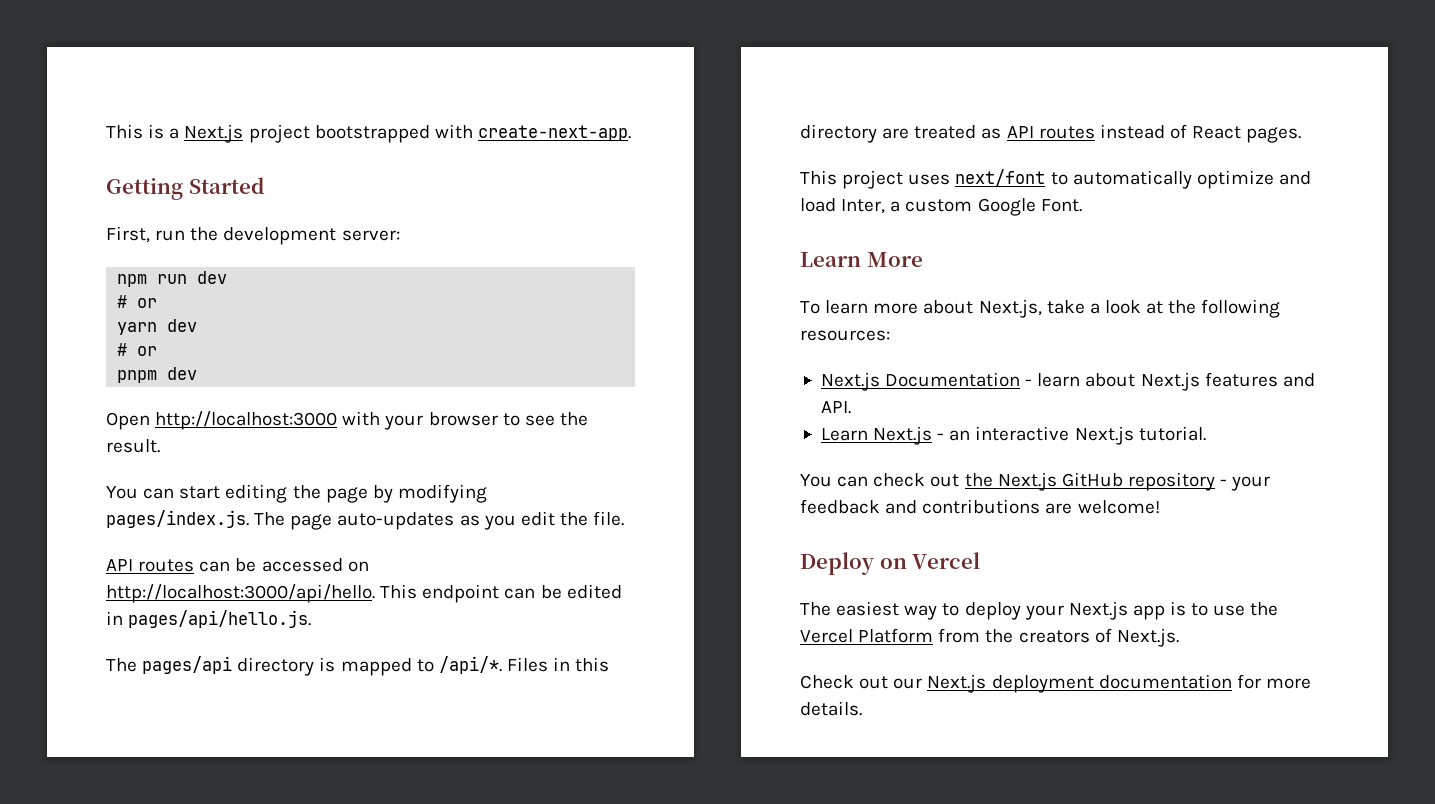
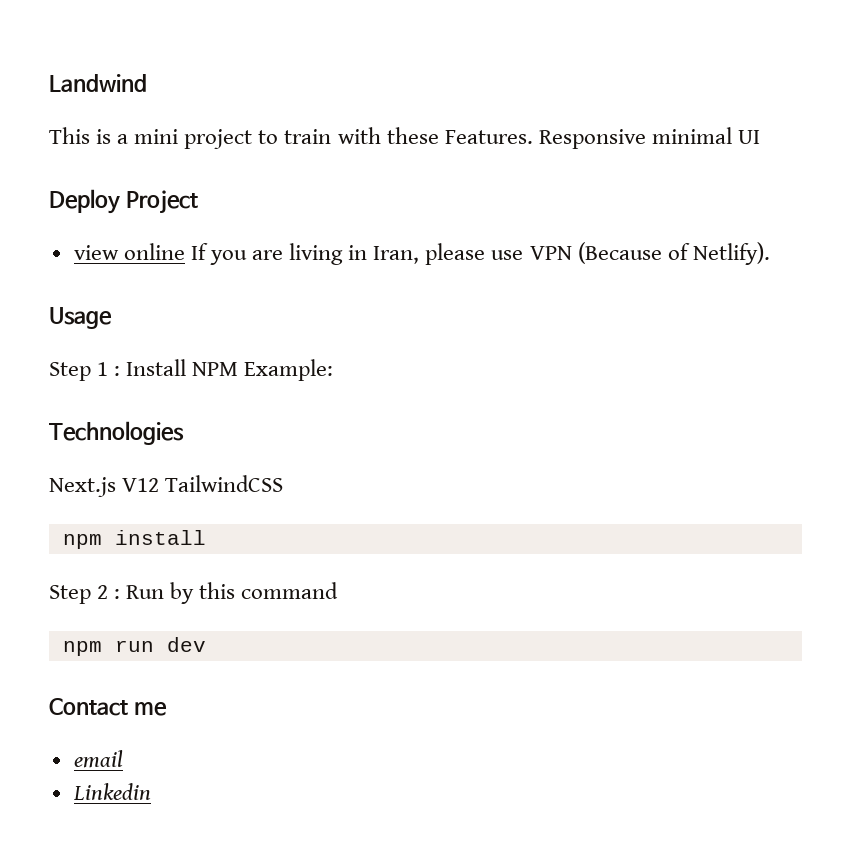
(106, 131) none -> [49,74,147,92] Landwind //
[184,124,631,143] [106,177,264,200] [106,226,400,245] [117,271,228,287] [117,295,158,308] [117,319,198,335] [117,343,158,356] [117,367,198,383] [106,411,588,430] [106,439,160,453] [106,484,487,503] [106,510,625,530] [106,558,369,572] [106,584,622,603] [106,610,312,628] [106,656,610,676] [800,124,1302,143] [800,169,1311,189] [800,198,1082,216] [800,252,923,267] [800,299,1281,318] [800,330,890,341] [820,372,1315,391] [820,401,851,414] [820,426,1206,445] [800,472,1271,491] [800,499,1160,514] [800,552,981,575] [800,601,1279,620] [800,628,1179,647] [800,674,1311,693] [800,701,862,716] Next.js project bootstrapped with create-next-app. // Getting Started // First, run the development server: // npm run dev // # or // yarn dev // # or // pnpm dev // Open http://localhost:3000 with your browser to see the result. // You can start editing the page by modifying pages/index.js. The page auto-updates as you edit the file. // API routes can be accessed on http://localhost:3000/api/hello. This endpoint can be edited in pages/api/hello.js. // The pages/api directory is mapped to /api/*. Files in this directory are treated as API routes instead of React pages. // This project uses next/font to automatically optimize and load Inter, a custom Google Font. // Learn More // To learn more about Next.js, take a look at the following resources: // Next.js Documentation - learn about Next.js features and API. // Learn Next.js - an interactive Next.js tutorial. // You can check out the Next.js GitHub repository - your feedback and contributions are welcome! // Deploy on Vercel // The easiest way to deploy your Next.js app is to use the Vercel Platform from the creators of Next.js. // Check out our Next.js deployment documentation for more details. -> [134,127,760,149] [49,189,198,214] [73,242,770,265] [49,307,112,329] [49,359,334,381] [49,421,184,445] [49,475,284,497] [62,530,206,549] [49,582,339,604] [62,637,206,656] [49,698,167,716] [73,750,123,768] [72,783,151,800] mini project to train with these Features. Responsive minimal UI // Deploy Project // view online If you are living in Iran, please use VPN (Because of Netlify). // Usage // Step 1 : Install NPM Example: // Technologies // Next.js V12 TailwindCSS // npm install // Step 2 : Run by this command // npm run dev // Contact me // email // Linkedin

